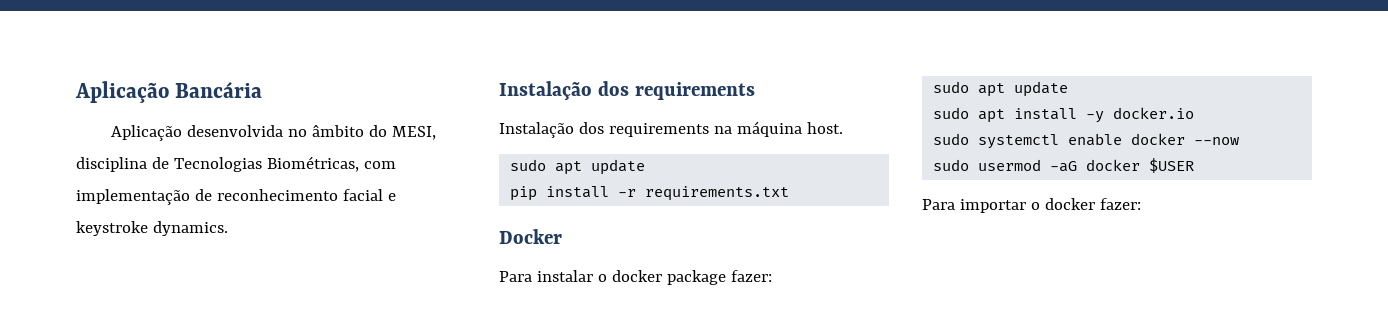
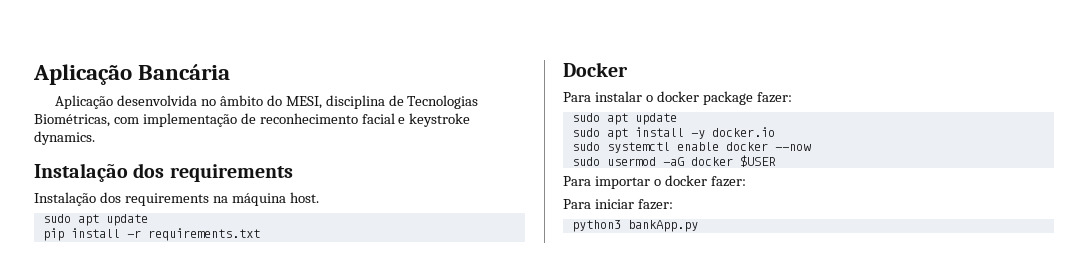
(1141, 204) none -> [563,199,673,210] [571,220,698,232] // Para iniciar fazer: // python3 bankApp.py

